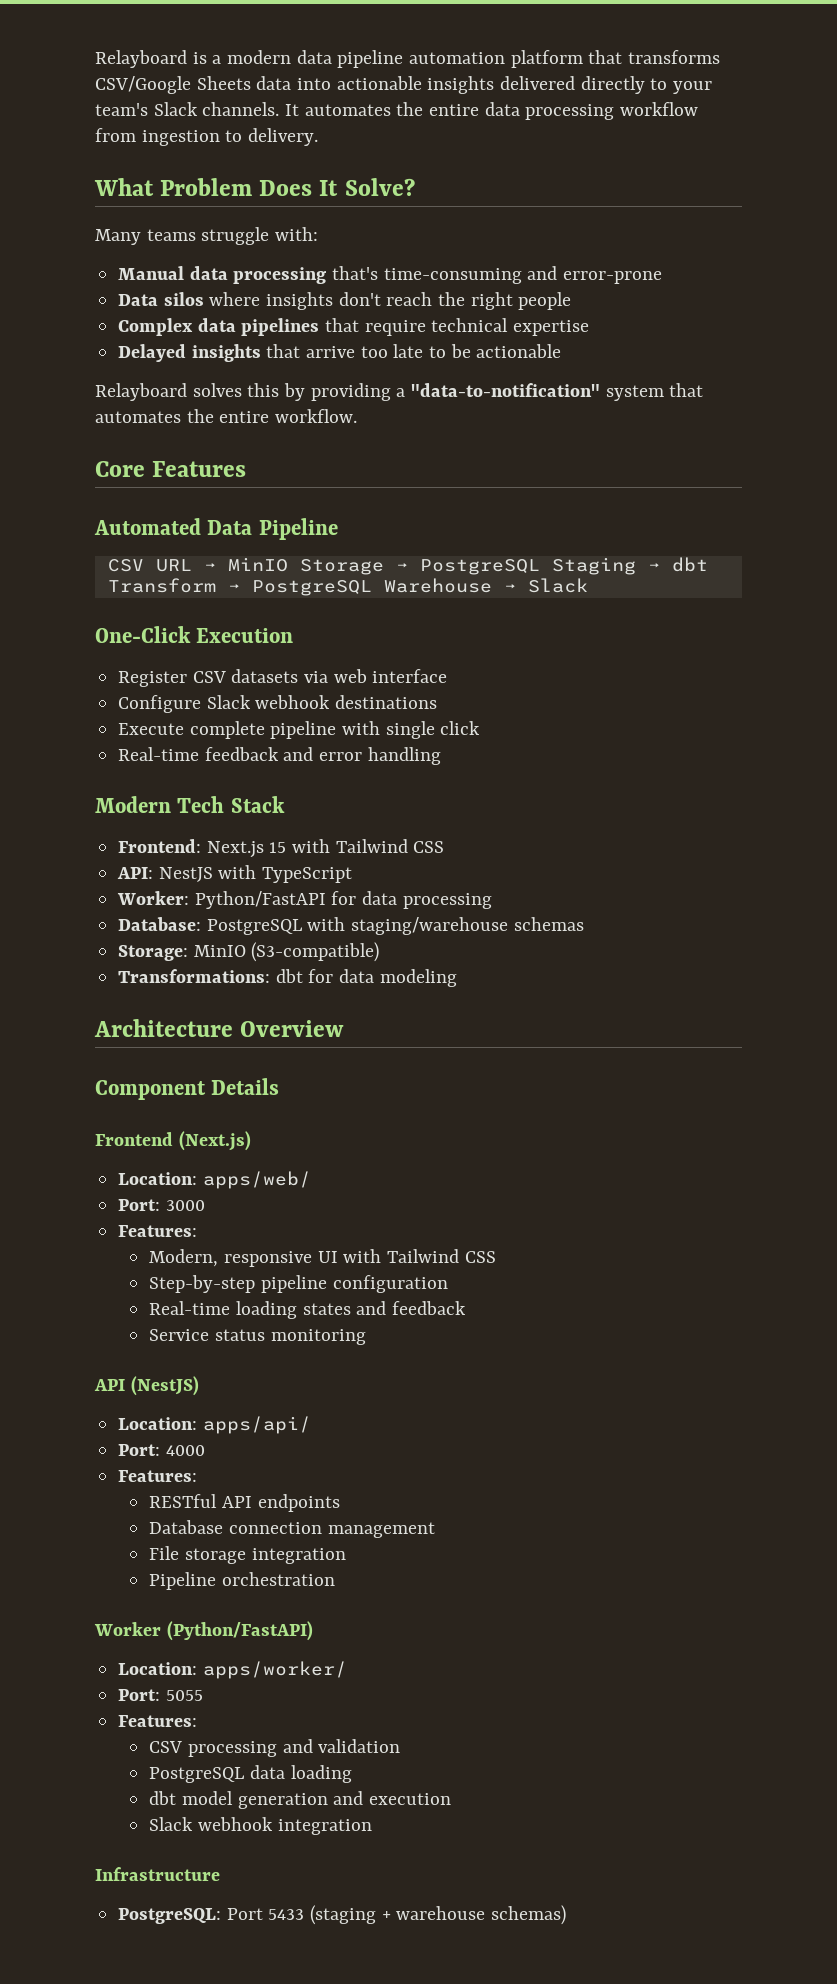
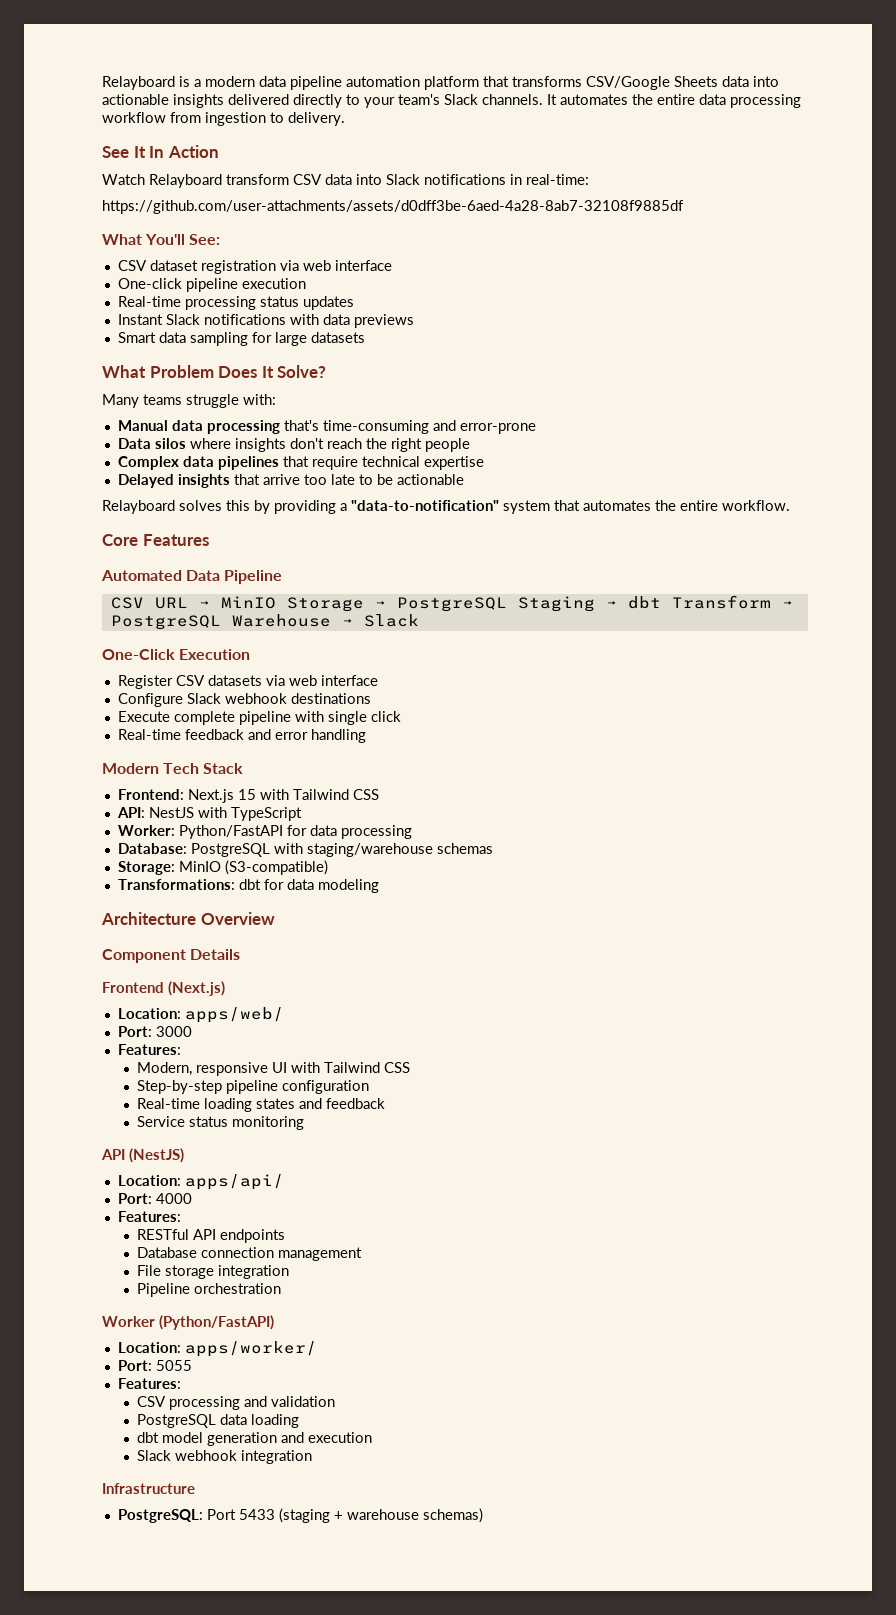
(319, 137) none -> [102,145,219,158] [102,174,589,188] [102,200,684,214] [102,234,221,245] [117,260,392,274] [117,278,306,292] [117,296,354,310] [117,314,414,328] [117,332,365,346] // See It In Action // Watch Relayboard transform CSV data into Slack notifications in real-time: // https://github.com/user-attachments/assets/d0dff3be-6aed-4a28-8ab7-32108f9885df // What You'll See: // CSV dataset registration via web interface // One-click pipeline execution // Real-time processing status updates // Instant Slack notifications with data previews // Smart data sampling for large datasets

